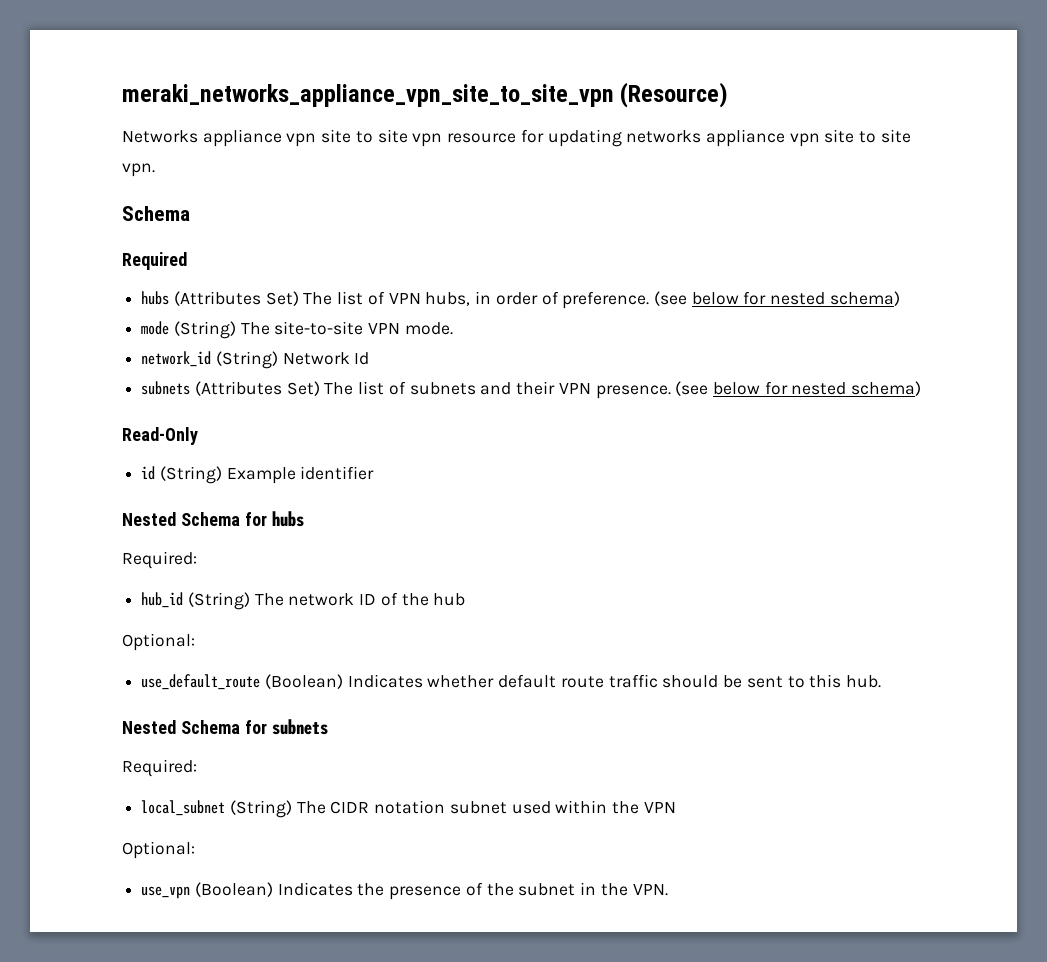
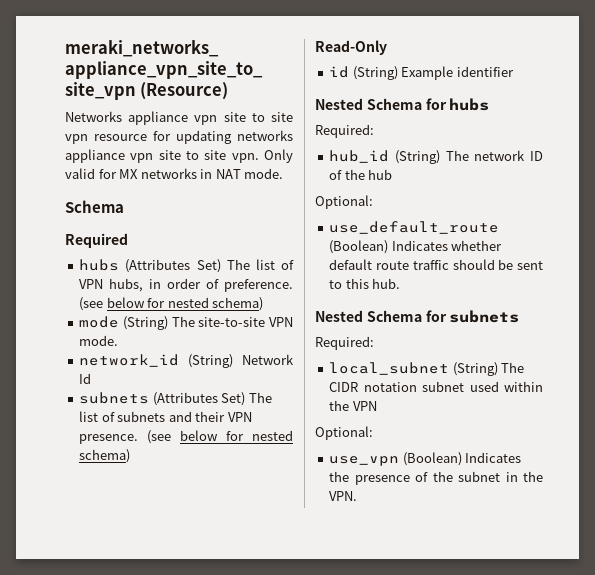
(155, 170) none -> [264,149,293,163] [65,168,284,179] Only valid for MX networks in NAT mode.

